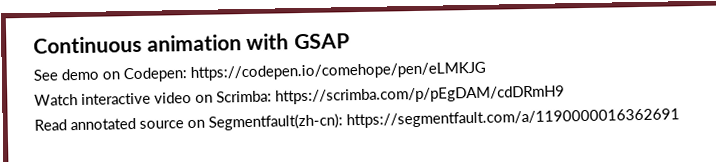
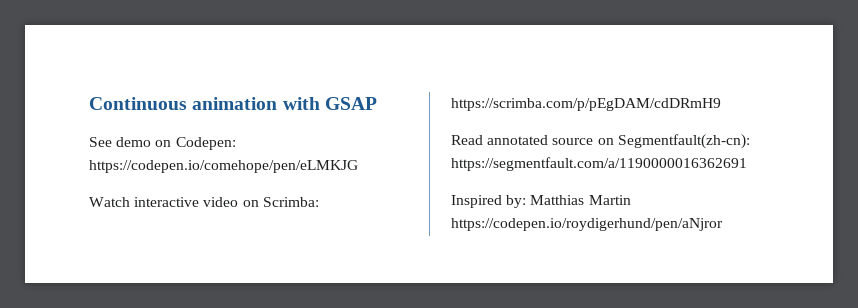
(680, 118) none -> [451,195,631,208] [451,218,723,231] // Inspired by: Matthias Martin https://codepen.io/roydigerhund/pen/aNjror

